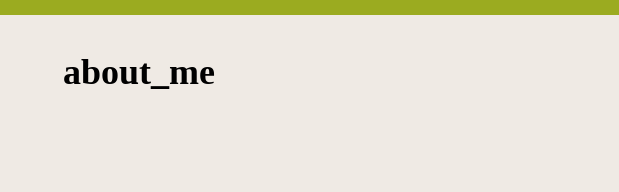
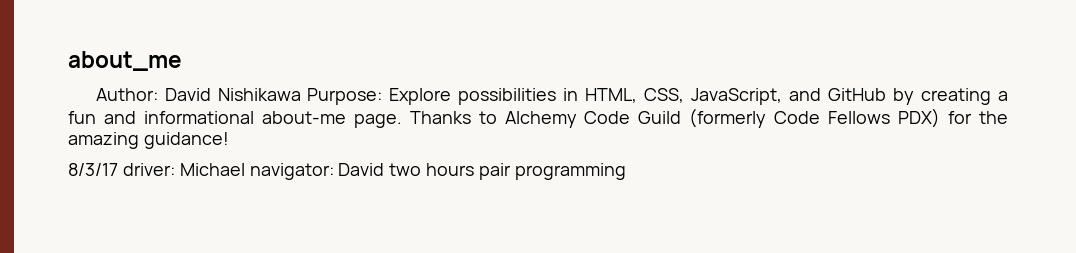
(215, 74) none -> [95,88,1008,105] [68,108,1008,128] [68,132,229,149] [68,163,626,180] // Author: David Nishikawa Purpose: Explore possibilities in HTML, CSS, JavaScript, and GitHub by creating a fun and informational about-me page. Thanks to Alchemy Code Guild (formerly Code Fellows PDX) for the amazing guidance! // 8/3/17 driver: Michael navigator: David two hours pair programming

